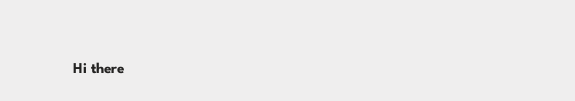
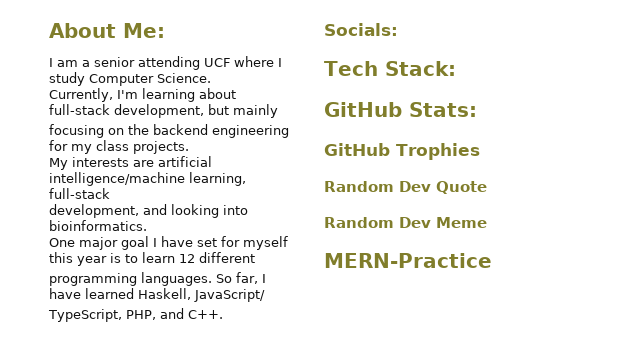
[73,62,125,74] Hi there -> [49,23,165,38] [49,56,282,70] [49,72,211,86] [49,88,236,102] [49,104,278,118] [49,124,289,138] [49,140,189,154] [49,156,212,170] [49,172,246,186] [49,188,110,199] [49,204,248,218] [49,220,147,231] [49,236,288,250] [49,252,255,266] [49,272,266,286] [49,288,265,302] [48,308,223,322] [324,23,398,36] [324,61,456,76] [324,102,477,117] [324,143,480,160] [324,181,487,194] [324,217,487,228] [324,253,492,268] About Me: // I am a senior attending UCF where I study Computer Science. // Currently, I'm learning about full-stack development, but mainly // focusing on the backend engineering for my class projects. // My interests are artificial intelligence/machine learning, full-stack // development, and looking into bioinformatics. // One major goal I have set for myself this year is to learn 12 different // programming languages. So far, I have learned Haskell, JavaScript/ // TypeScript, PHP, and C++. // Socials: // Tech Stack: // GitHub Stats: // GitHub Trophies // Random Dev Quote // Random Dev Meme // MERN-Practice

